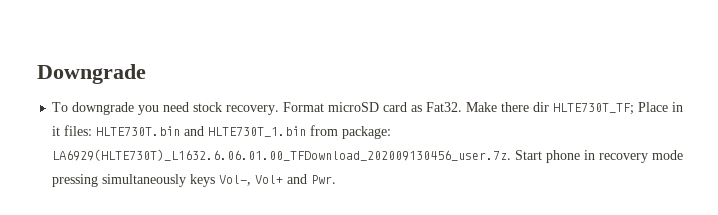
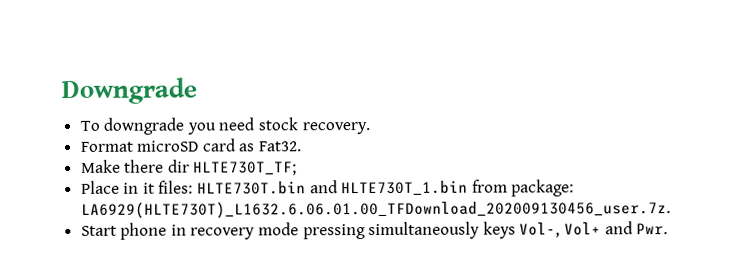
(280, 110) none -> (370, 128) //
(463, 107) none -> (303, 146) //
(635, 109) none -> (298, 168) //
(512, 155) none -> (671, 209) //

